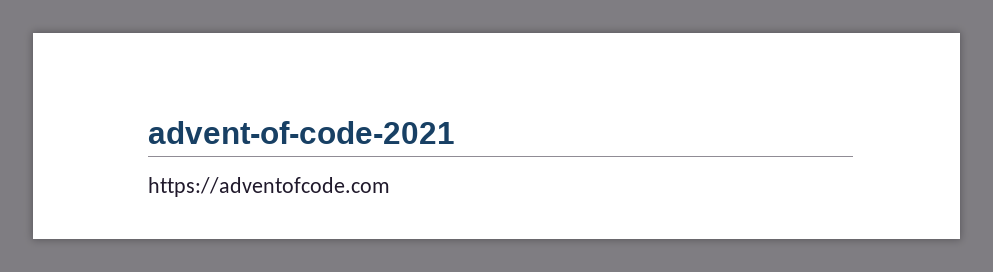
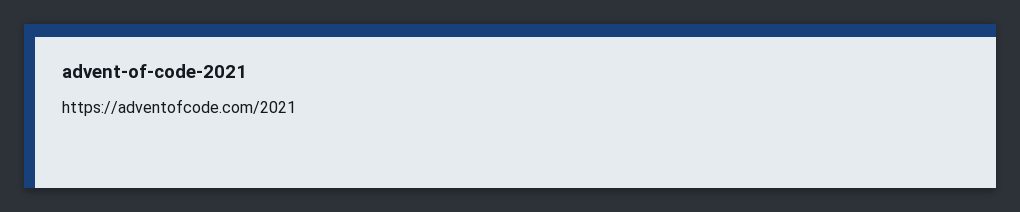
[148,177,390,197] https://adventofcode.com -> [62,99,296,116] https://adventofcode.com/2021

